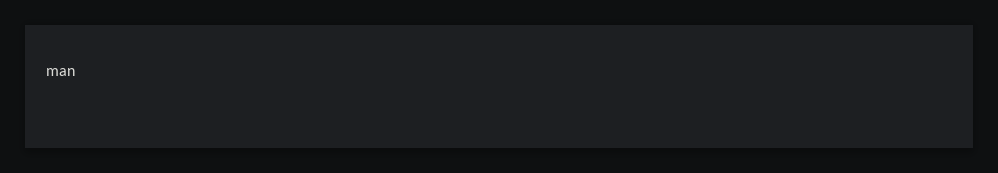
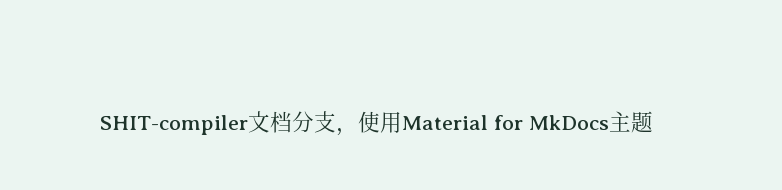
[46,68,75,76] man -> [100,111,653,136] SHIT-compiler文档分支，使用Material for MkDocs主题

